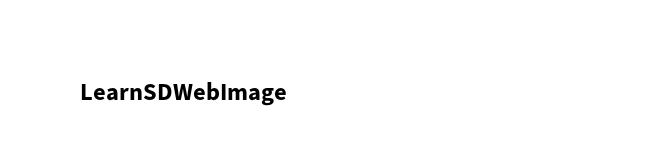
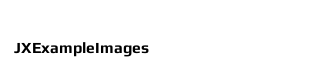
[80,82,287,106] LearnSDWebImage -> [14,42,149,57] JXExampleImages

